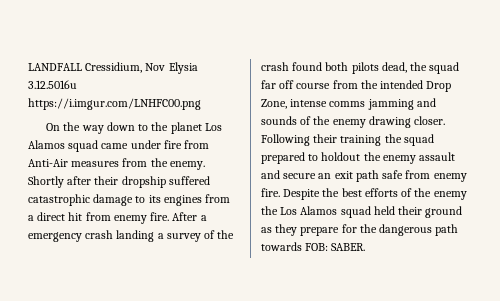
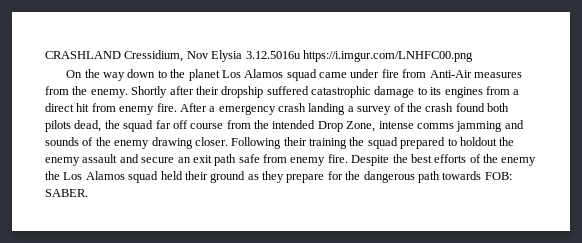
[28,63,82,71] LANDFALL -> [45,51,121,59] CRASHLAND

